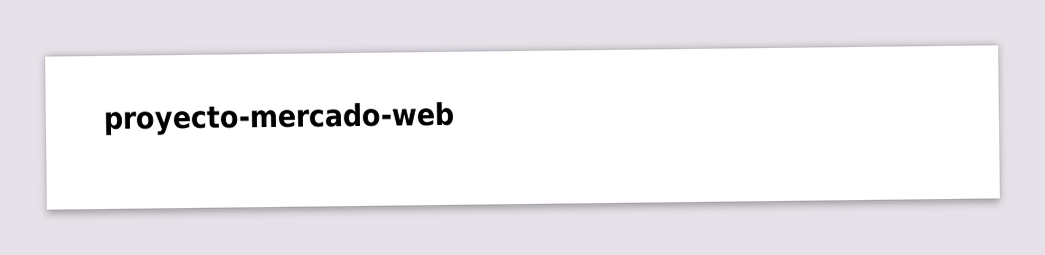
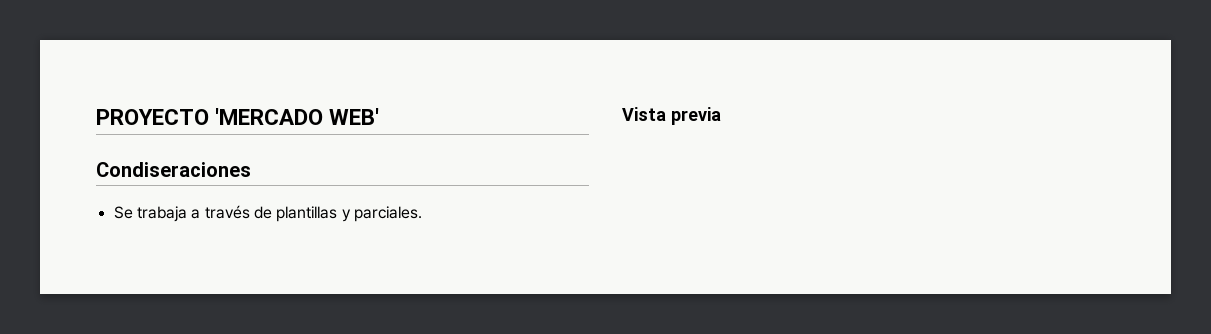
[103,101,455,136] proyecto-mercado-web -> [96,108,380,125] [96,162,251,177] [113,205,422,222] [622,107,721,125] PROYECTO 'MERCADO WEB' // Condiseraciones // Se trabaja a través de plantillas y parciales. // Vista previa

